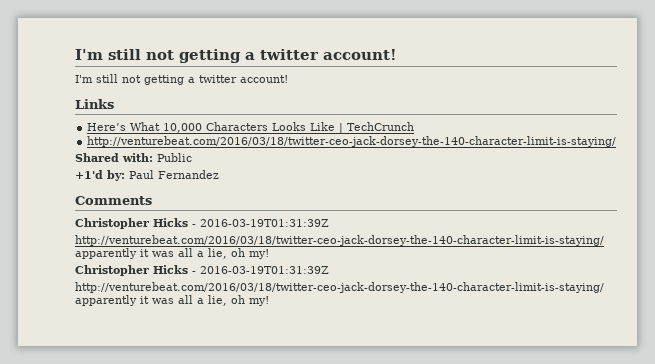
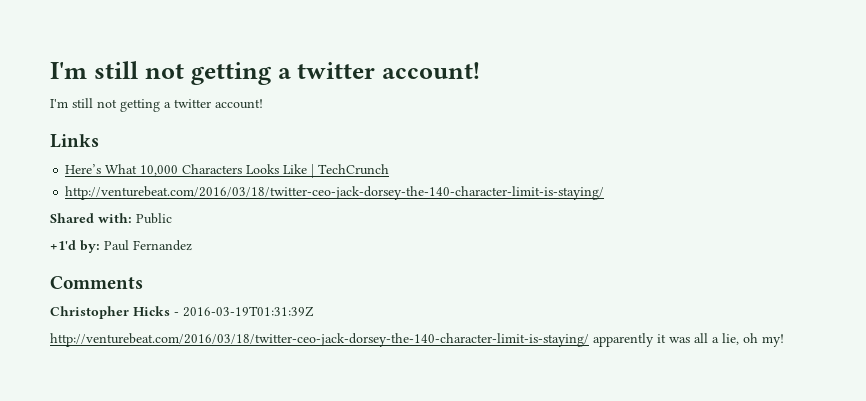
[75,265,329,276] [75,282,604,293] [75,295,269,306] // Christopher Hicks - 2016-03-19T01:31:39Z // http://venturebeat.com/2016/03/18/twitter-ceo-jack-dorsey-the-140-character-limit-is-staying/ apparently it was all a lie, oh my! -> (784, 340) none

